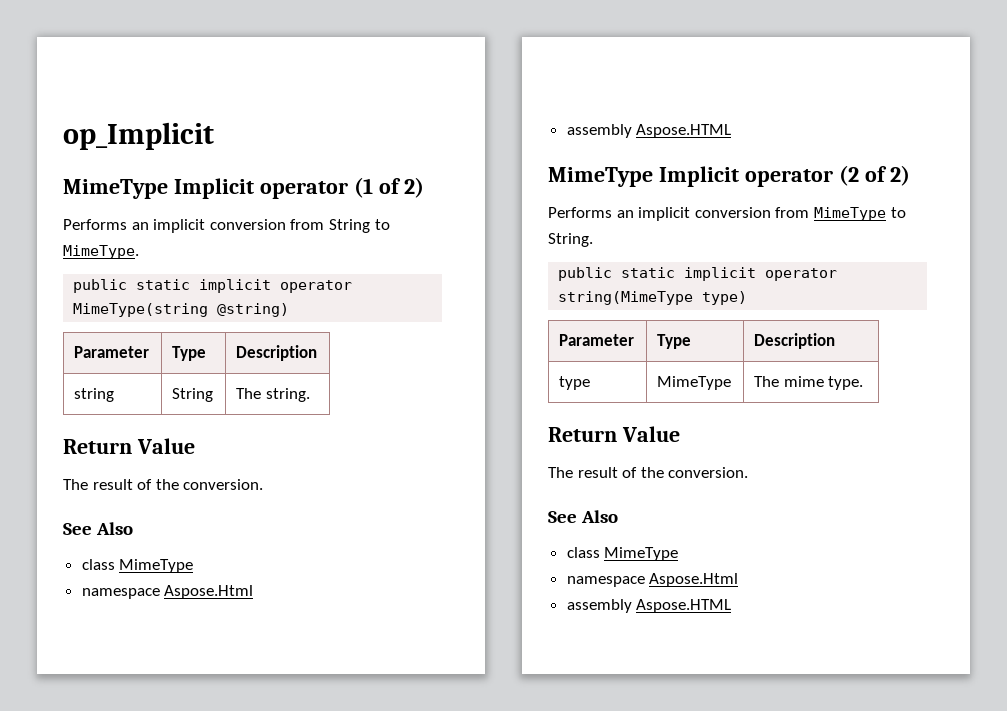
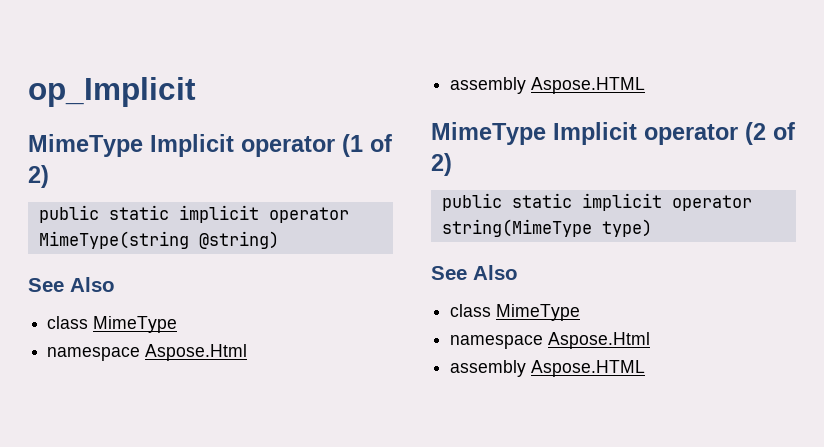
[63,219,390,233] [63,245,139,259] // Performs an implicit conversion from String to MimeType. -> (49, 176) none
[74,346,150,358] [172,346,207,361] [236,345,318,361] [74,388,115,402] [172,388,214,402] [236,388,310,402] [63,438,195,454] [63,479,264,490] // Parameter | Type | Description // string | String | The string. // Return Value // The result of the conversion. -> (279, 240) none
[548,207,906,221] [548,233,593,247] // Performs an implicit conversion from MimeType to String. -> (452, 164) none
[559,334,635,346] [657,334,692,349] [754,333,836,349] [559,376,591,390] [657,376,732,390] [754,376,864,390] [548,426,680,442] [548,467,749,478] // Parameter | Type | Description // type | MimeType | The mime type. // Return Value // The result of the conversion. -> (652, 228) none

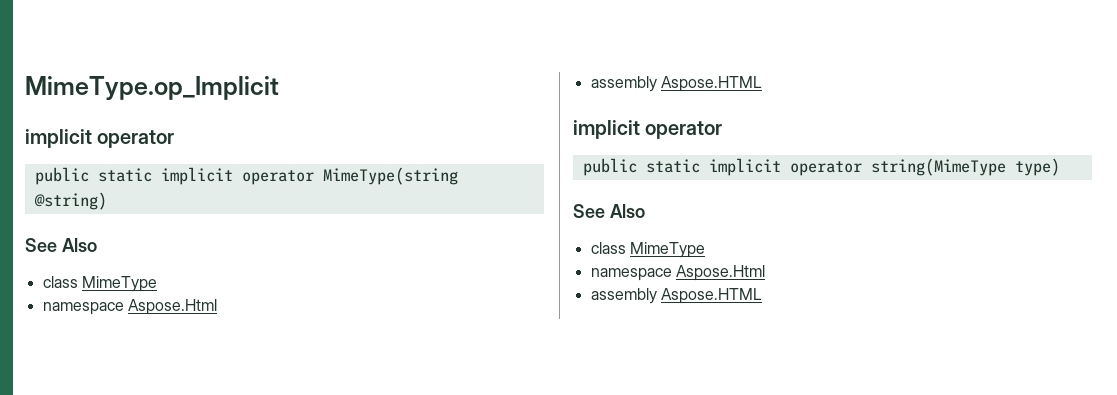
[28,77,196,107] [28,134,392,157] [28,165,49,188] op_Implicit // MimeType Implicit operator (1 of 2) -> [25,76,279,100] [25,129,175,148] MimeType.op_Implicit // implicit operator
[431,122,795,145] [431,153,452,176] MimeType Implicit operator (2 of 2) -> [573,120,723,139] implicit operator

